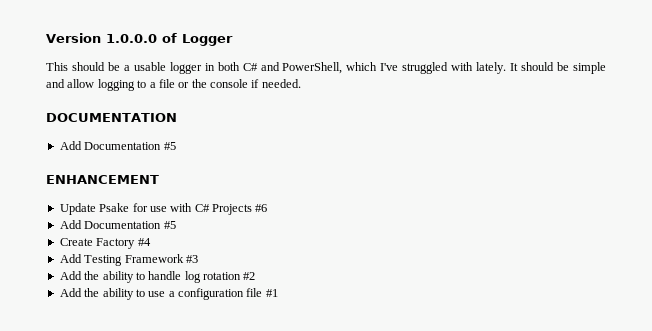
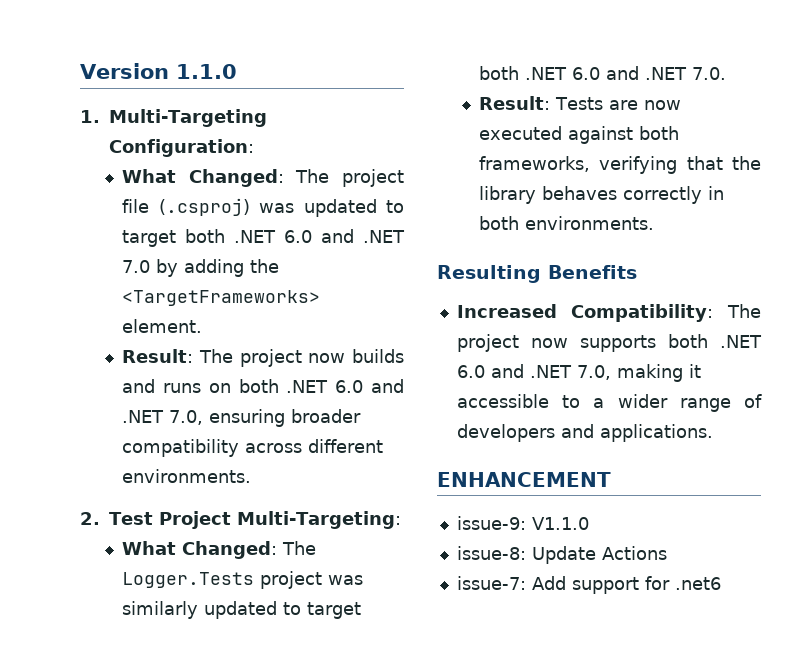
[106,33,233,46] [46,62,607,74] [46,79,301,91] [46,113,177,122] [59,141,176,150] [46,175,159,184] [59,203,268,215] [59,220,176,229] [59,238,151,249] [59,254,198,266] [59,271,256,283] [59,288,278,300] 1.0.0.0 of Logger // This should be a usable logger in both C# and PowerShell, which I've struggled with lately. It should be simple and allow logging to a file or the console if needed. // DOCUMENTATION // Add Documentation #5 // ENHANCEMENT // Update Psake for use with C# Projects #6 // Add Documentation #5 // Create Factory #4 // Add Testing Framework #3 // Add the ability to handle log rotation #2 // Add the ability to use a configuration file #1 -> [175,64,237,79] [80,109,267,127] [109,139,254,157] [122,169,404,187] [122,198,404,217] [122,229,406,247] [122,259,280,277] [122,290,321,306] [122,319,203,333] [122,349,404,367] [122,379,405,393] [122,409,362,427] [122,439,384,457] [122,469,252,483] [80,511,401,529] [122,541,317,559] [122,571,364,589] [122,601,362,619] [479,66,727,80] [479,96,682,110] [479,126,680,144] [479,156,761,174] [479,186,725,204] [479,216,655,230] [437,265,637,283] [456,304,761,322] [456,334,762,352] [456,364,701,382] [456,394,762,412] [456,424,713,442] [437,472,611,487] [456,516,589,530] [456,546,667,564] [456,576,721,594] 1.1.0 // 1. Multi-Targeting Configuration: // What Changed: The project file (.csproj) was updated to target both .NET 6.0 and .NET 7.0 by adding the <TargetFrameworks> element. // Result: The project now builds and runs on both .NET 6.0 and .NET 7.0, ensuring broader compatibility across different environments. // 2. Test Project Multi-Targeting: // What Changed: The Logger.Tests project was similarly updated to target both .NET 6.0 and .NET 7.0. // Result: Tests are now executed against both frameworks, verifying that the library behaves correctly in both environments. // Resulting Benefits // Increased Compatibility: The project now supports both .NET 6.0 and .NET 7.0, making it accessible to a wider range of developers and applications. // ENHANCEMENT // issue-9: V1.1.0 // issue-8: Update Actions // issue-7: Add support for .net6

